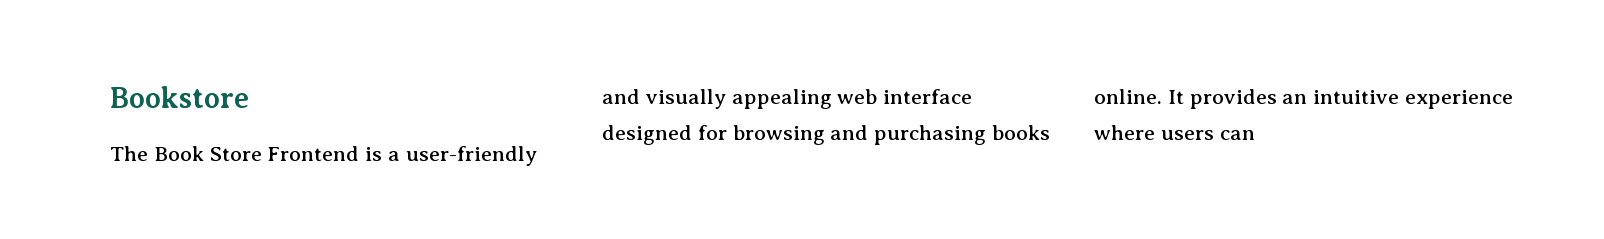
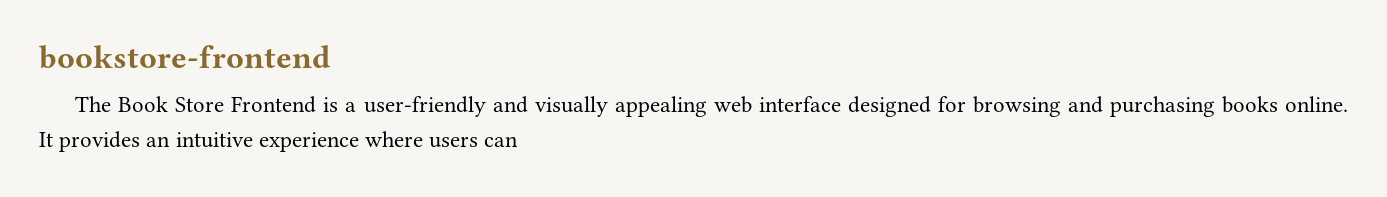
[110,86,249,108] Bookstore -> [39,45,330,69] bookstore-frontend

